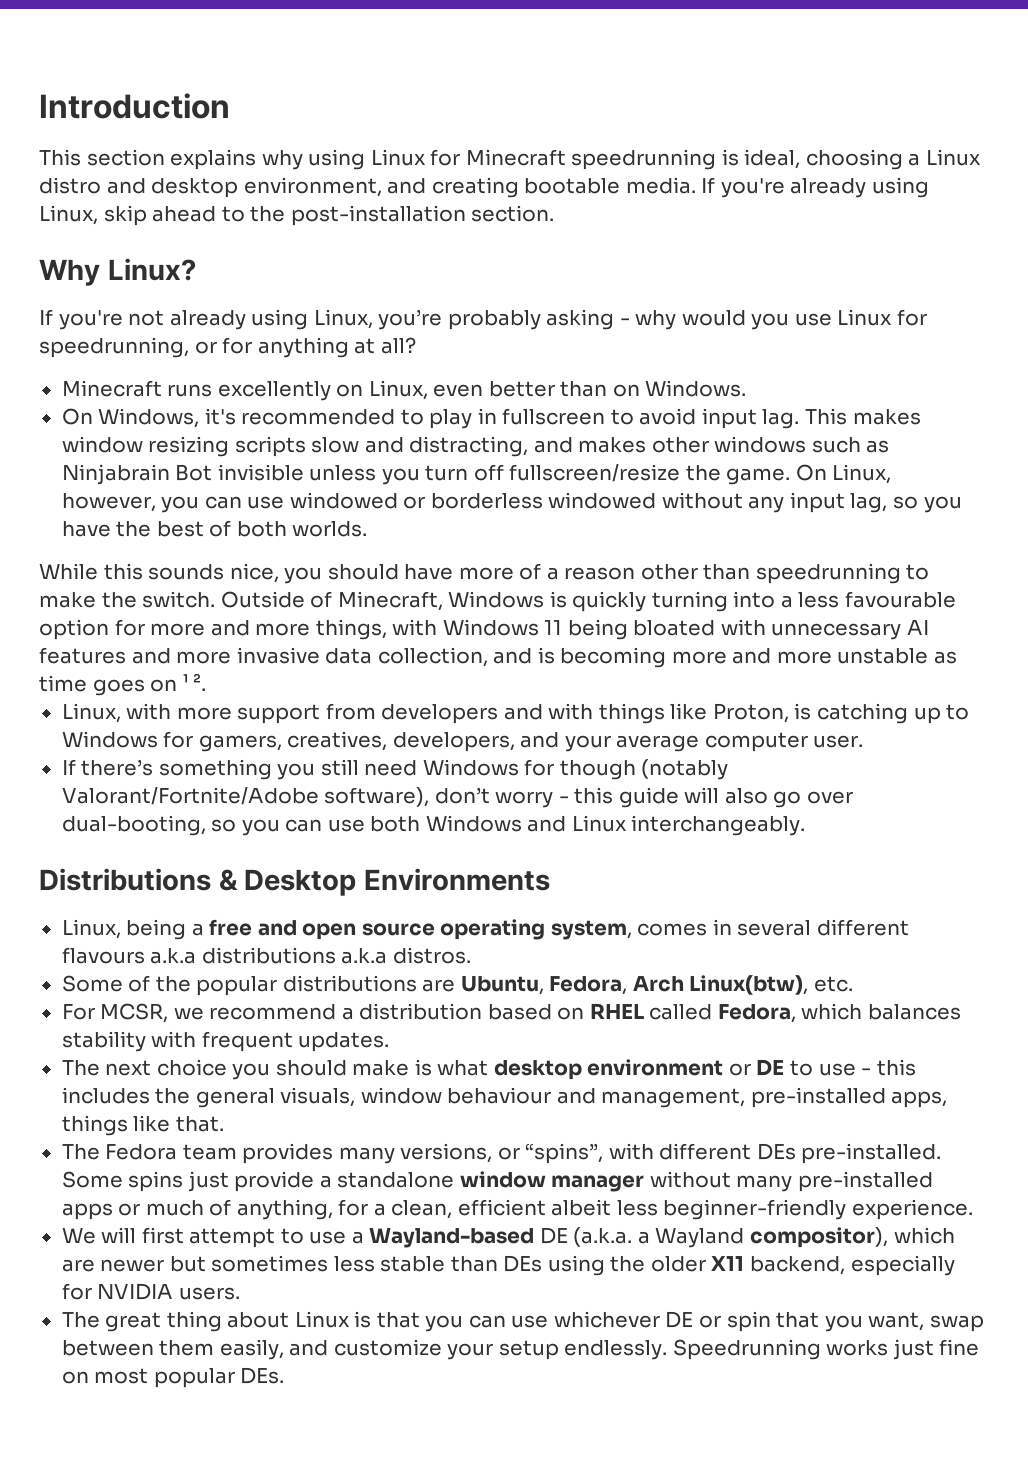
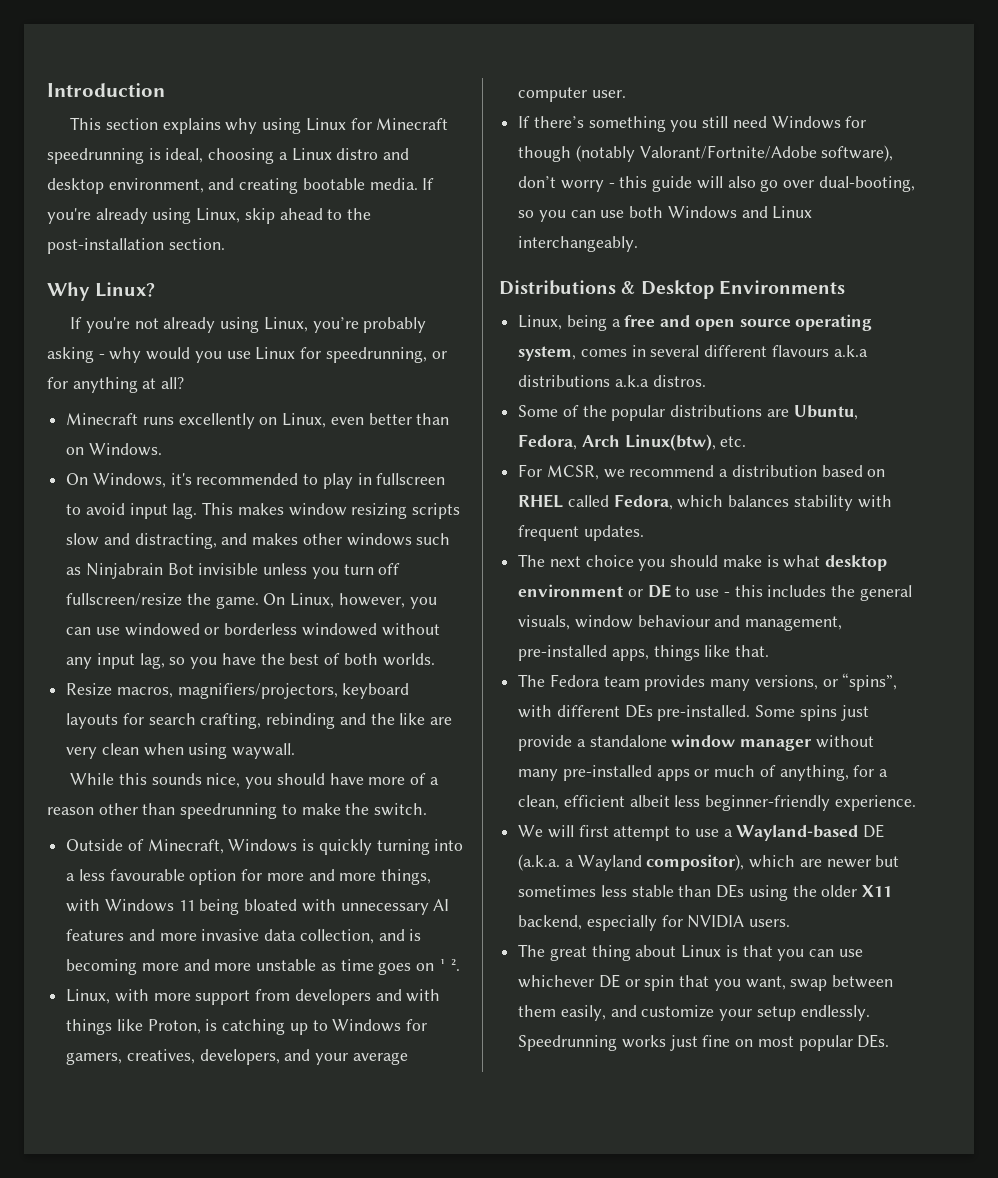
(368, 529) none -> [66,683,410,699] [66,713,453,729] [66,743,296,759] // Resize macros, magnifiers/projectors, keyboard layouts for search crafting, rebinding and the like are very clean when using waywall.
(216, 599) none -> (428, 809) //

